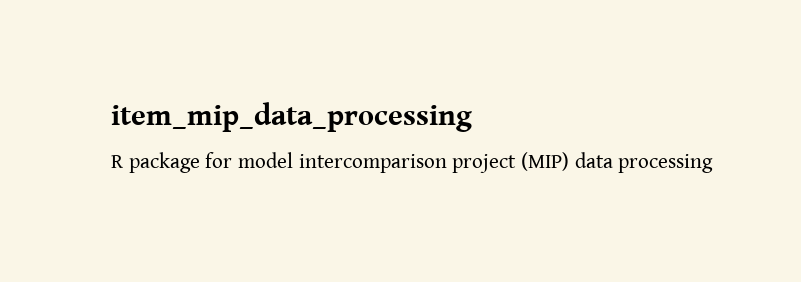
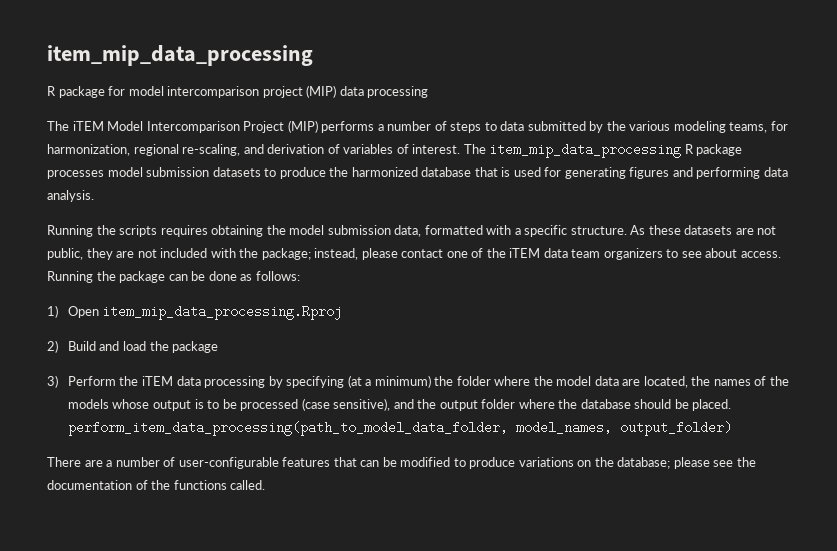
(714, 163) none -> [47,120,788,133] [47,143,743,158] [47,167,788,179] [47,190,94,202] [47,225,777,237] [47,248,781,260] [47,271,300,283] [47,305,343,320] [47,340,219,353] [47,375,789,388] [67,398,732,411] [67,421,732,436] [47,457,756,469] [47,480,266,490] // The iTEM Model Intercomparison Project (MIP) performs a number of steps to data submitted by the various modeling teams, for harmonization, regional re-scaling, and derivation of variables of interest. The item_mip_data_processing R package processes model submission datasets to produce the harmonized database that is used for generating figures and performing data analysis. // Running the scripts requires obtaining the model submission data, formatted with a specific structure. As these datasets are not public, they are not included with the package; instead, please contact one of the iTEM data team organizers to see about access. Running the package can be done as follows: // 1) Open item_mip_data_processing.Rproj // 2) Build and load the package // 3) Perform the iTEM data processing by specifying (at a minimum) the folder where the model data are located, the names of the models whose output is to be processed (case sensitive), and the output folder where the database should be placed. perform_item_data_processing(path_to_model_data_folder, model_names, output_folder) // There are a number of user-configurable features that can be modified to produce variations on the database; please see the documentation of the functions called.

